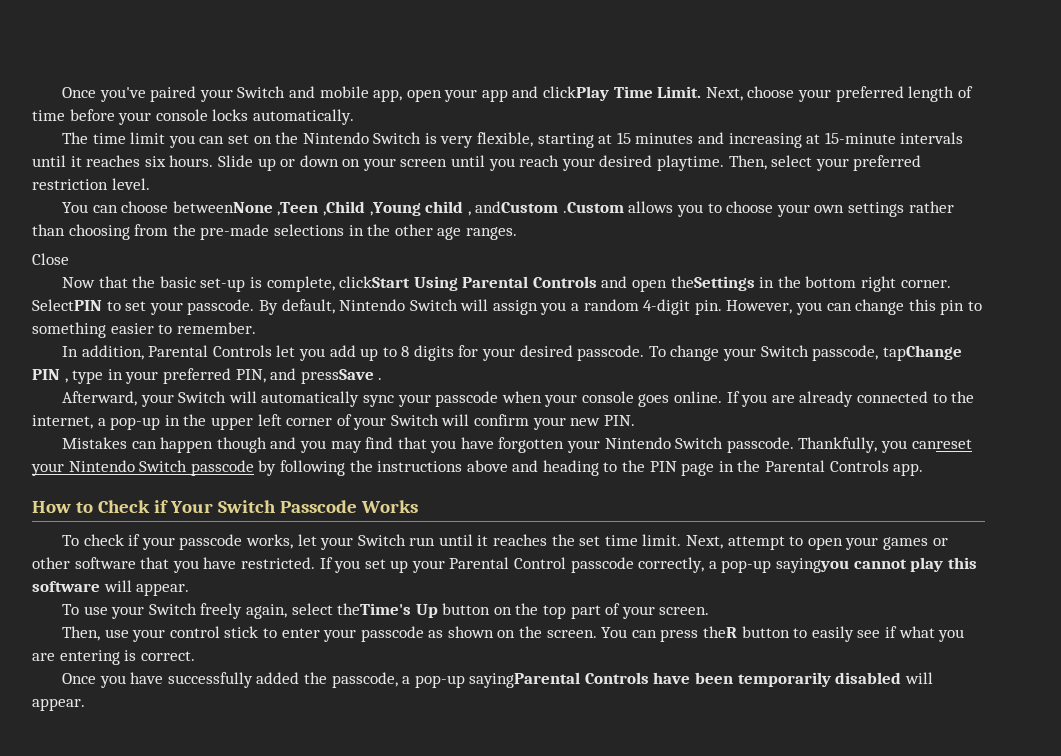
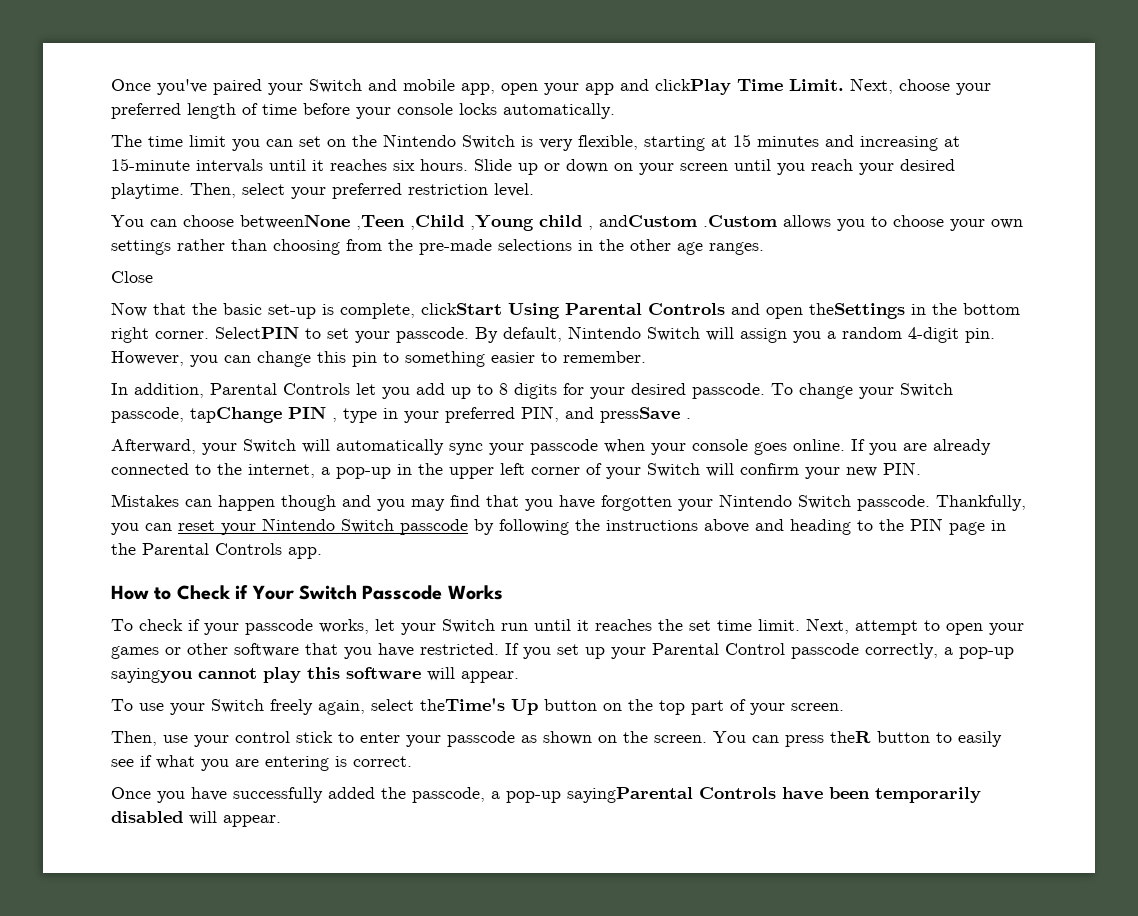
[911,439,972,449] canreset -> [145,520,215,531] can reset

